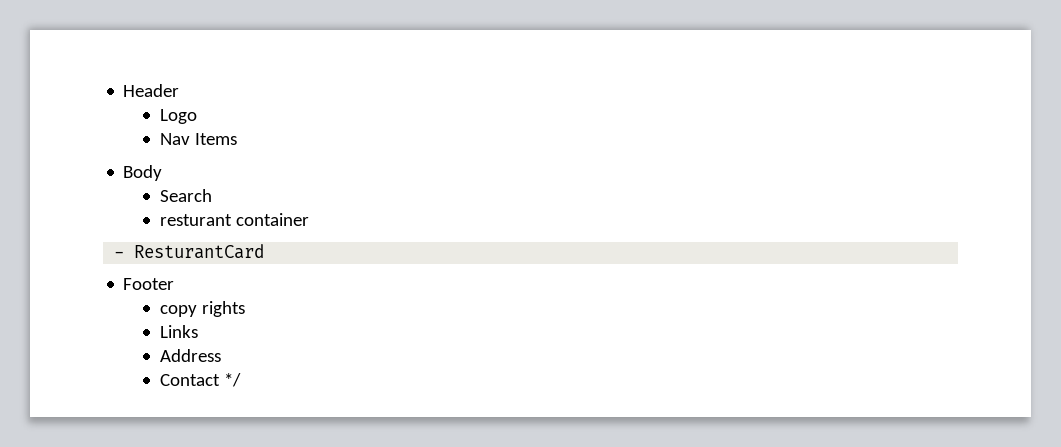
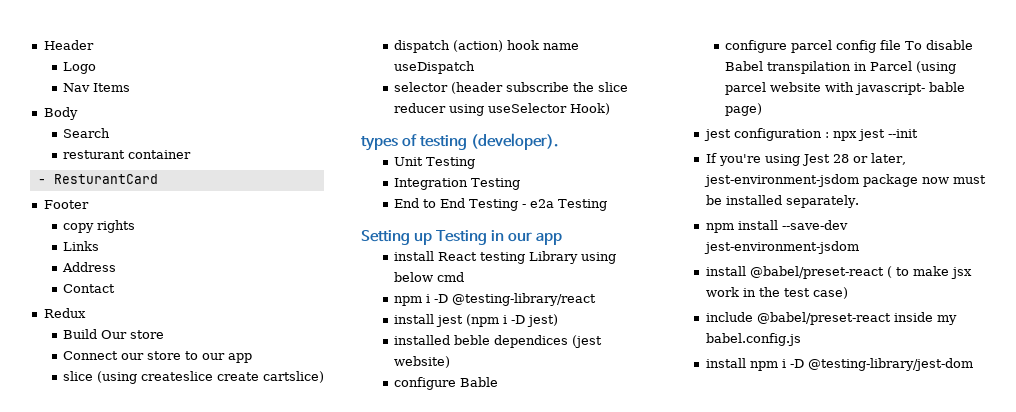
[223,373,241,387] */ -> [43,308,86,318] [62,329,164,339] [62,351,252,363] [62,371,324,384] [393,40,579,53] [393,61,475,74] [393,82,628,94] [393,103,610,116] [361,133,558,151] [393,157,475,169] [393,178,520,190] [393,198,607,211] [361,230,562,245] [393,251,616,264] [393,272,464,282] [393,293,596,306] [393,314,558,327] [393,335,602,348] [393,356,450,368] [393,377,498,390] [724,40,973,53] [724,61,956,74] [724,82,965,95] [724,103,762,116] [703,128,918,141] [705,153,906,166] [703,174,986,187] [705,195,859,208] [705,220,848,233] [703,241,859,254] [705,266,972,279] [705,287,848,299] [705,312,957,325] [705,333,801,346] [705,358,973,371] // Redux // Build Our store // Connect our store to our app // slice (using createslice create cartslice) // dispatch (action) hook name useDispatch // selector (header subscribe the slice reducer using useSelector Hook) // types of testing (developer). // Unit Testing // Integration Testing // End to End Testing - e2a Testing // Setting up Testing in our app // install React testing Library using below cmd // npm i -D @testing-library/react // install jest (npm i -D jest) // installed beble dependices (jest website) // configure Bable // configure parcel config file To disable Babel transpilation in Parcel (using parcel website with javascript- bable page) // jest configuration : npx jest --init // If you're using Jest 28 or later, jest-environment-jsdom package now must be installed separately. // npm install --save-dev jest-environment-jsdom // install @babel/preset-react ( to make jsx work in the test case) // include @babel/preset-react inside my babel.config.js // install npm i -D @testing-library/jest-dom

